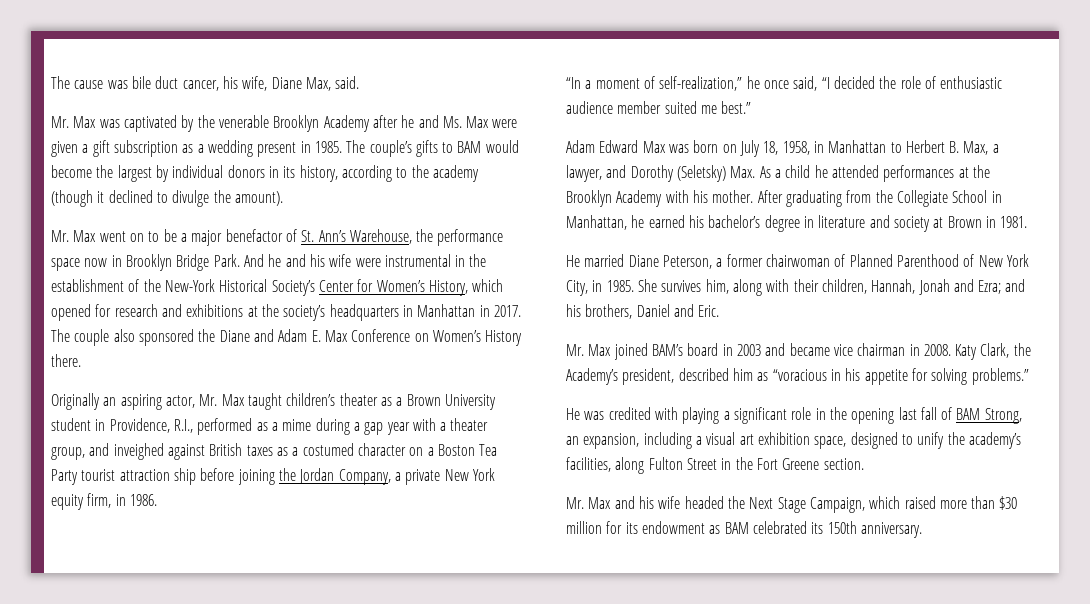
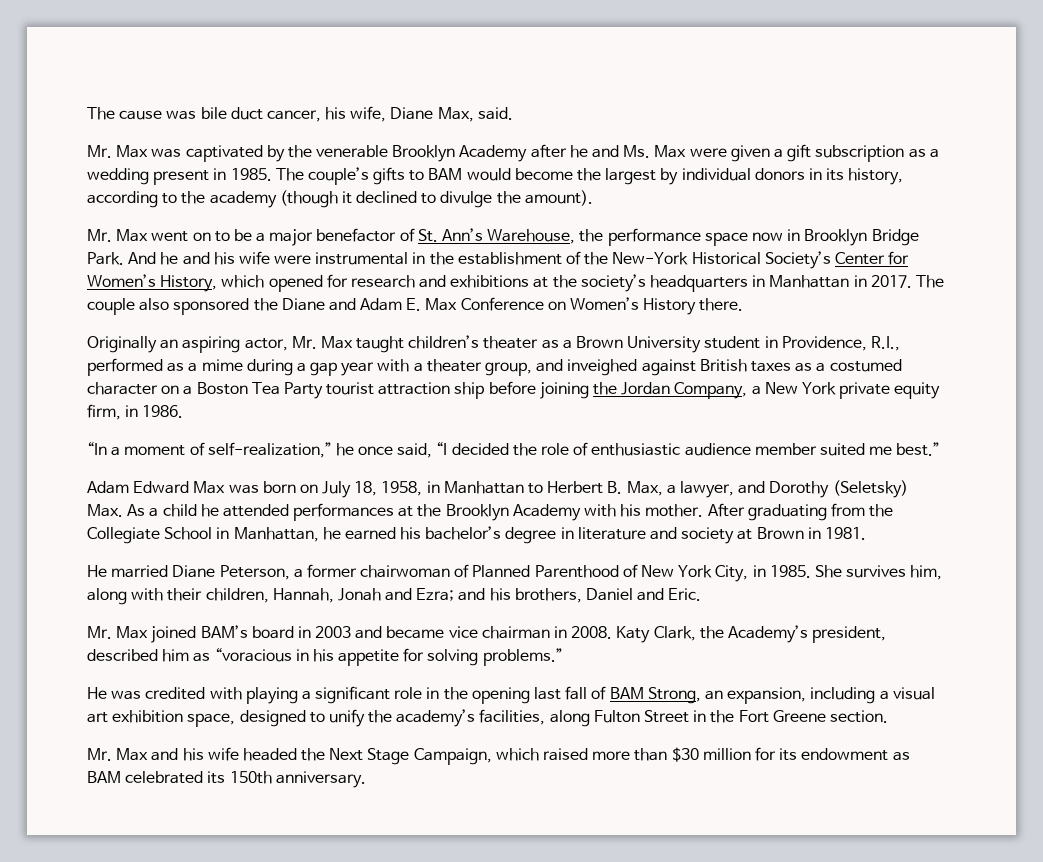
[405,468,495,485] private New York -> [764,382,891,399] New York private

